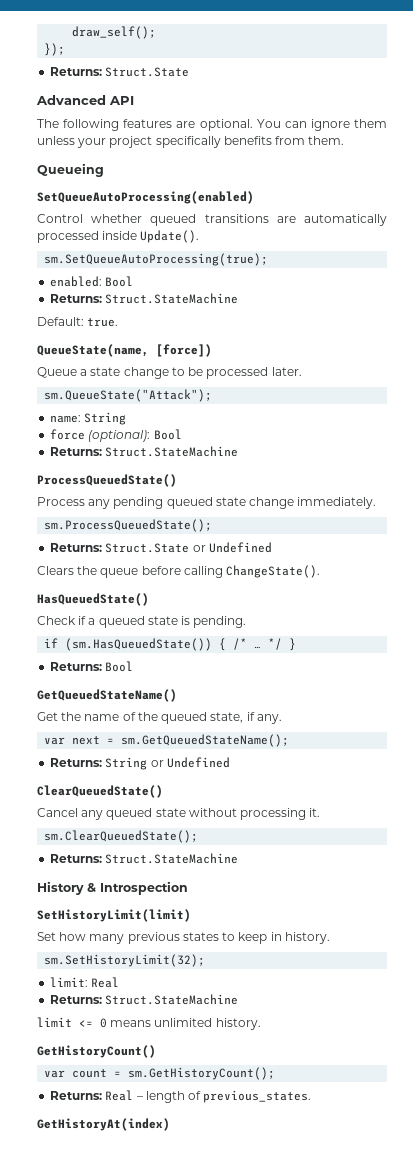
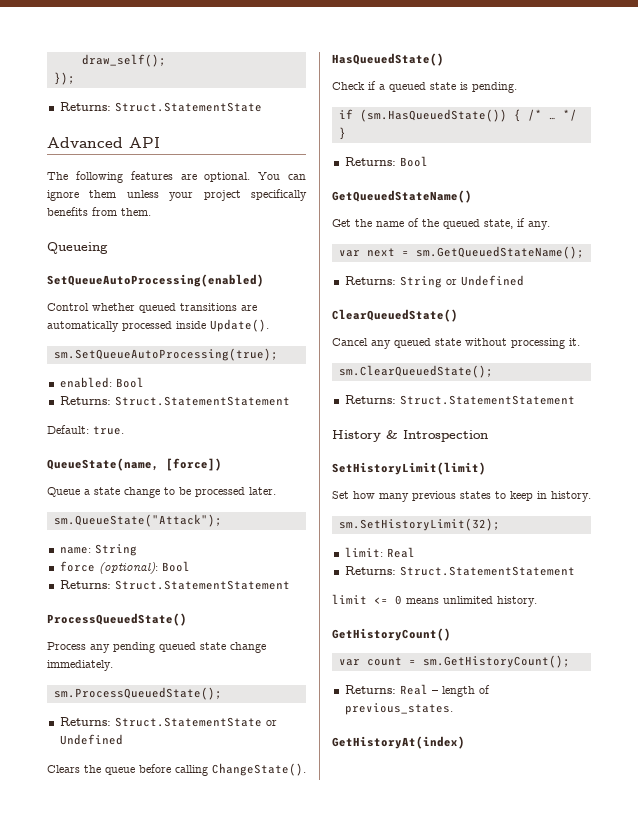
[105,67,190,77] Struct.State -> [114,102,262,112] Struct.StatementState
[105,293,239,304] Struct.StateMachine -> [114,396,290,406] Struct.StatementStatement
[105,446,239,457] Struct.StateMachine -> [114,580,290,590] Struct.StatementStatement
[105,543,190,553] Struct.State -> [114,717,262,727] Struct.StatementState
[105,853,239,864] Struct.StateMachine -> [399,395,575,405] Struct.StatementStatement
[105,994,239,1005] Struct.StateMachine -> [399,566,575,576] Struct.StatementStatement

